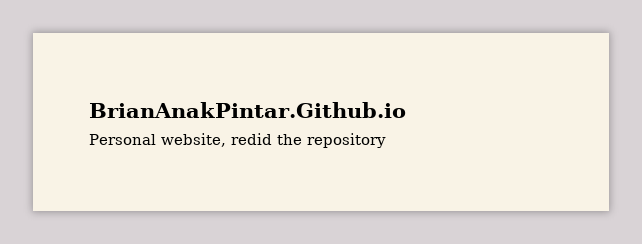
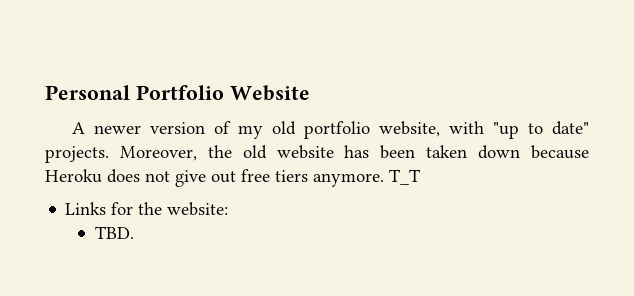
[89,102,406,118] [89,133,386,148] BrianAnakPintar.Github.io // Personal website, redid the repository -> [45,85,310,101] [71,121,590,139] [45,145,590,163] [45,169,420,187] [65,202,229,216] [94,226,134,239] Personal Portfolio Website // A newer version of my old portfolio website, with "up to date" projects. Moreover, the old website has been taken down because Heroku does not give out free tiers anymore. T_T // Links for the website: // TBD.

